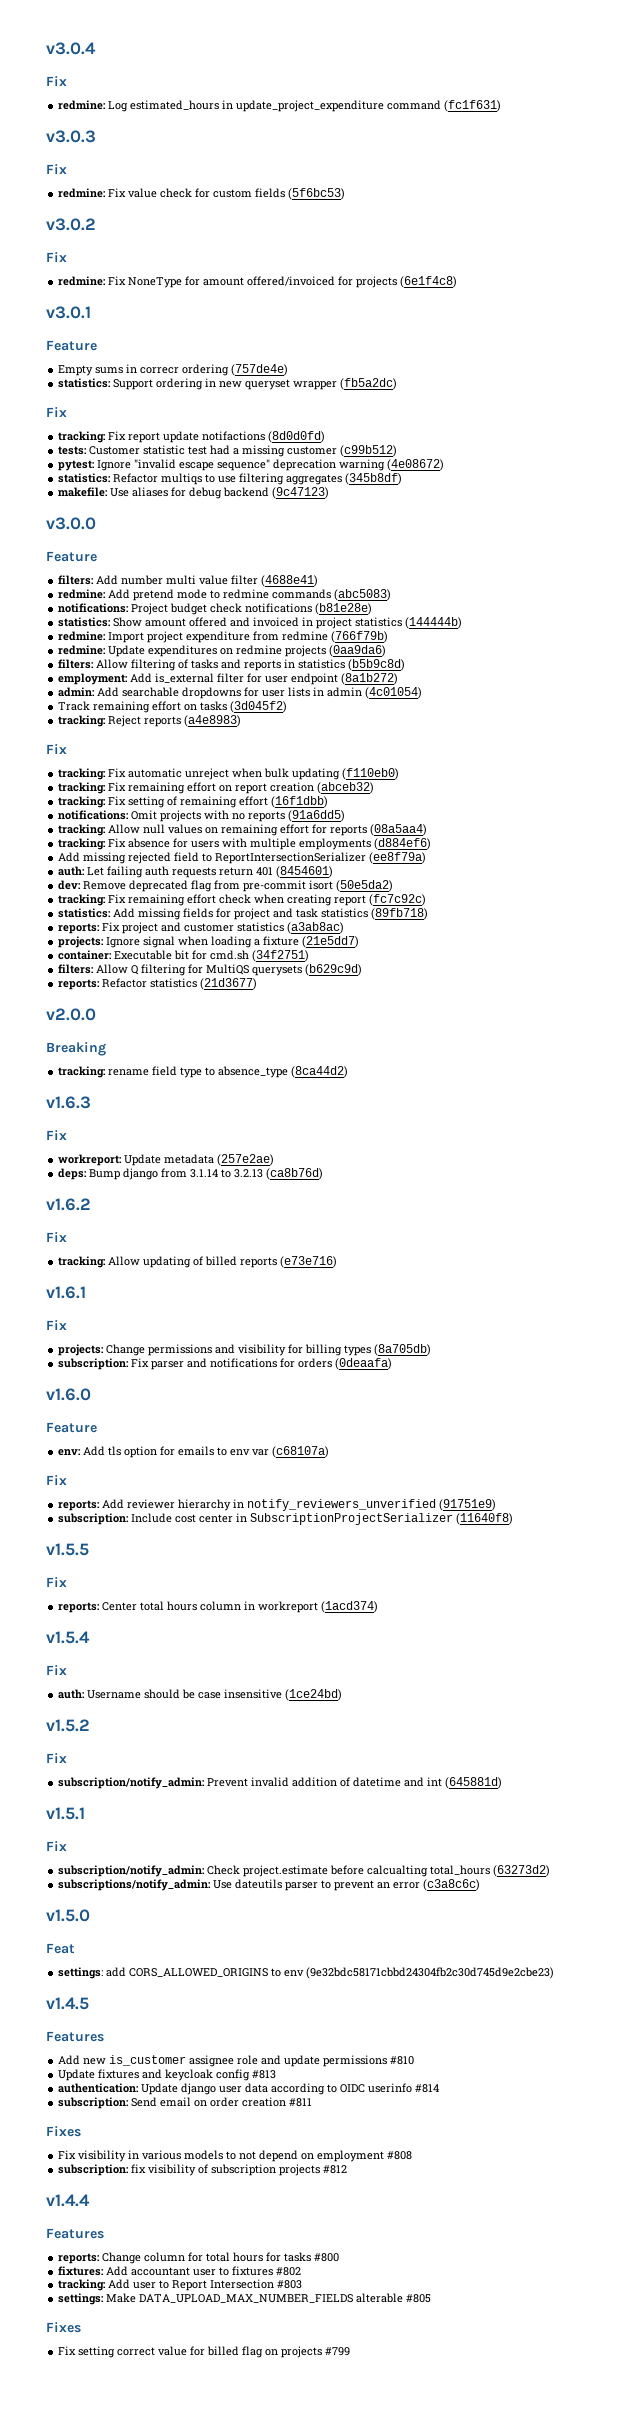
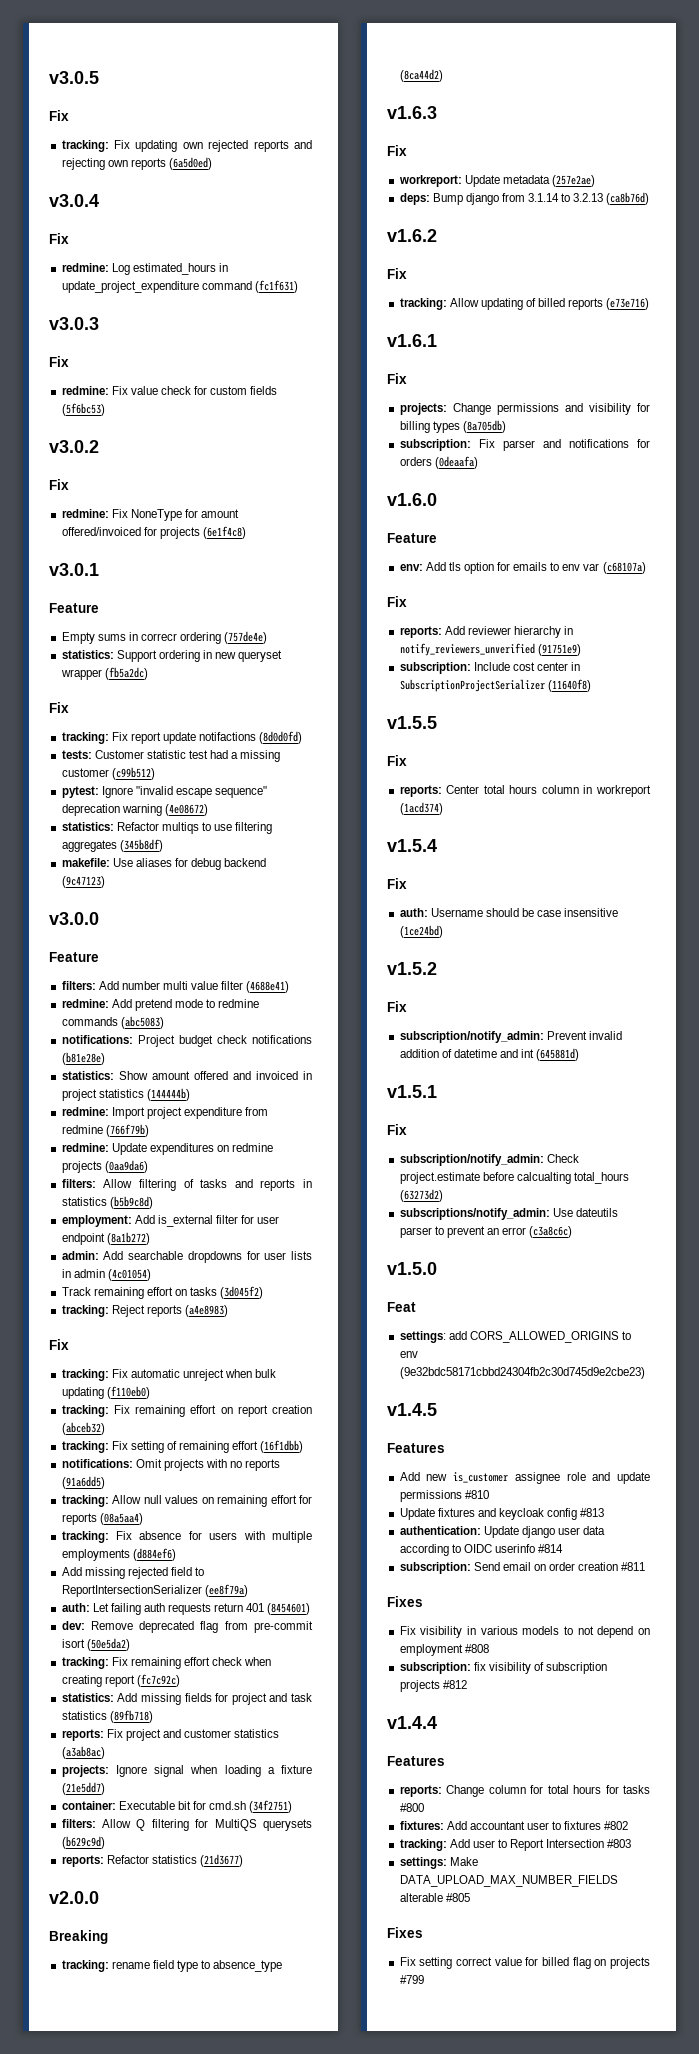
(46, 48) none -> [49,71,99,84] [49,110,69,121] [61,140,312,152] [61,157,212,170] v3.0.5 // Fix // tracking: Fix updating own rejected reports and rejecting own reports (6a5d0ed) //

